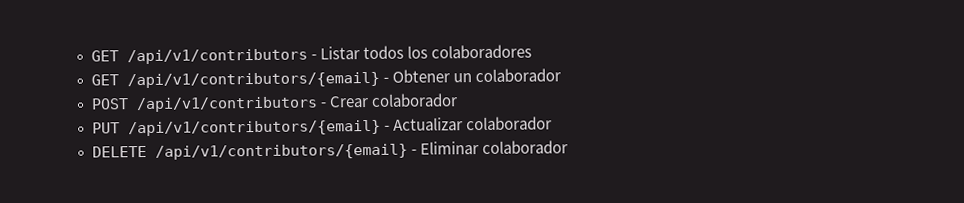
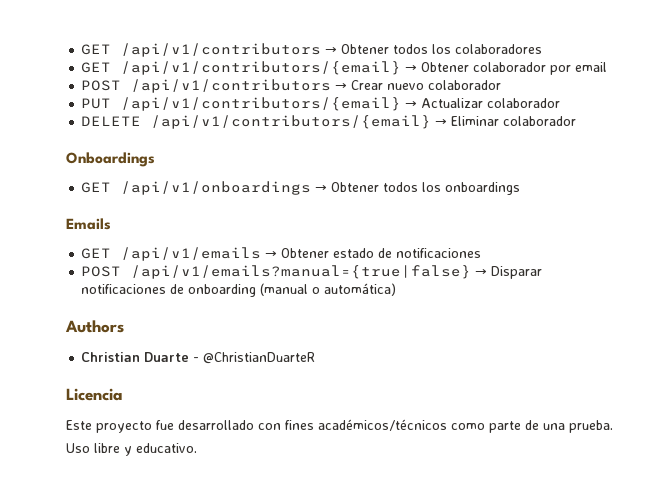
[310,46,360,60] - Listar -> [325,44,390,54] → Obtener
[382,68,561,83] - Obtener un colaborador -> [405,62,608,75] → Obtener colaborador por email
[320,96,369,108] - Crear -> [335,80,425,90] → Crear nuevo
[383,125,390,131] - -> [405,101,418,108] →
[410,149,417,155] - -> [435,119,448,126] →
(568, 147) none -> [66,152,155,167] [81,181,521,195] [66,218,111,230] [81,247,482,261] [81,265,543,279] [81,283,397,297] [65,320,124,333] [81,352,316,364] [66,388,123,401] [66,419,613,433] [66,443,197,456] // Onboardings // GET /api/v1/onboardings → Obtener todos los onboardings // Emails // GET /api/v1/emails → Obtener estado de notificaciones // POST /api/v1/emails?manual={true|false} → Disparar notificaciones de onboarding (manual o automática) // Authors // Christian Duarte - @ChristianDuarteR // Licencia // Este proyecto fue desarrollado con fines académicos/técnicos como parte de una prueba. // Uso libre y educativo.

